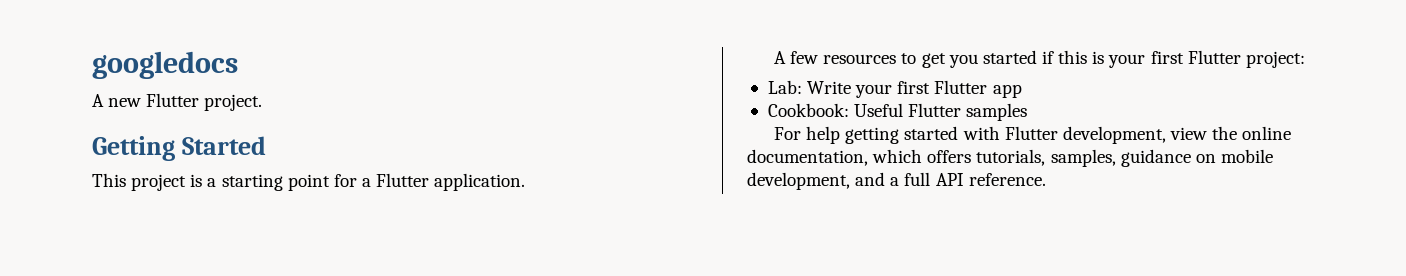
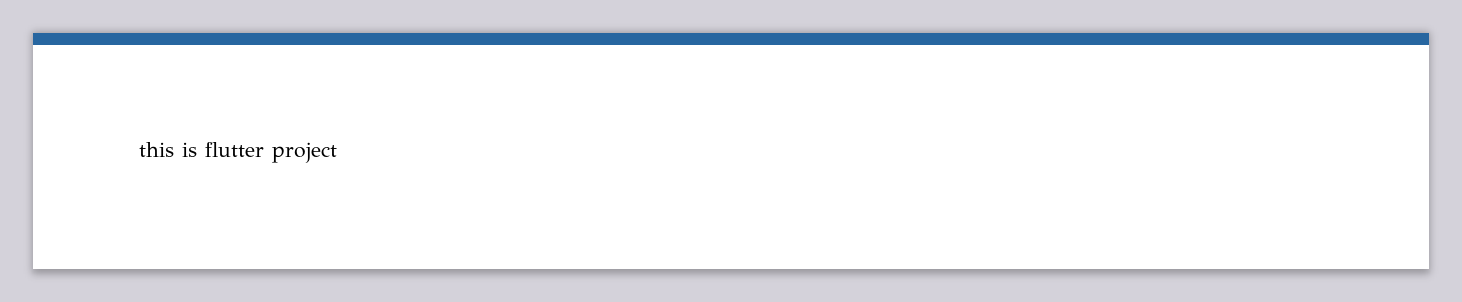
[92,51,238,79] [92,93,263,111] [92,136,266,161] [92,173,526,191] [774,50,1305,68] [767,80,1022,98] [767,103,1028,121] [774,126,1292,144] [747,149,1273,167] [747,172,1046,190] googledocs // A new Flutter project. // Getting Started // This project is a starting point for a Flutter application. // A few resources to get you started if this is your first Flutter project: // Lab: Write your first Flutter app // Cookbook: Useful Flutter samples // For help getting started with Flutter development, view the online documentation, which offers tutorials, samples, guidance on mobile development, and a full API reference. -> [139,142,337,163] this is flutter project

